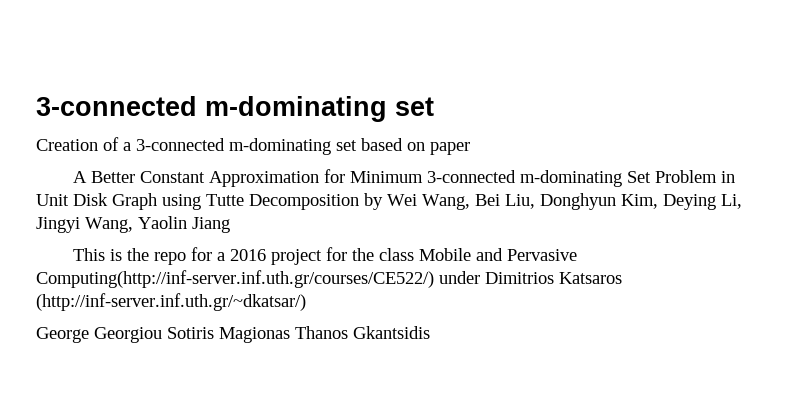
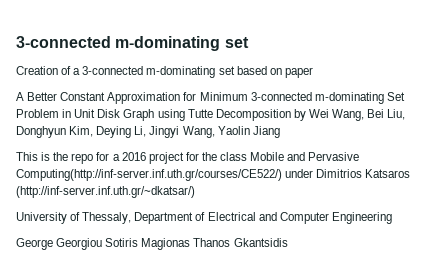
(306, 302) none -> [16,212,392,224] // University of Thessaly, Department of Electrical and Computer Engineering

